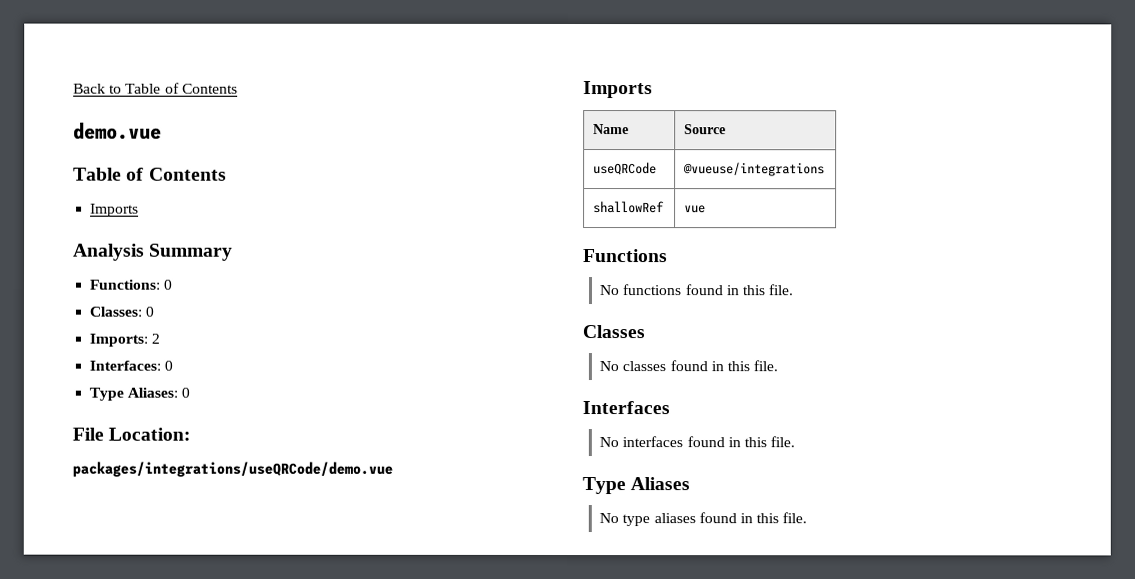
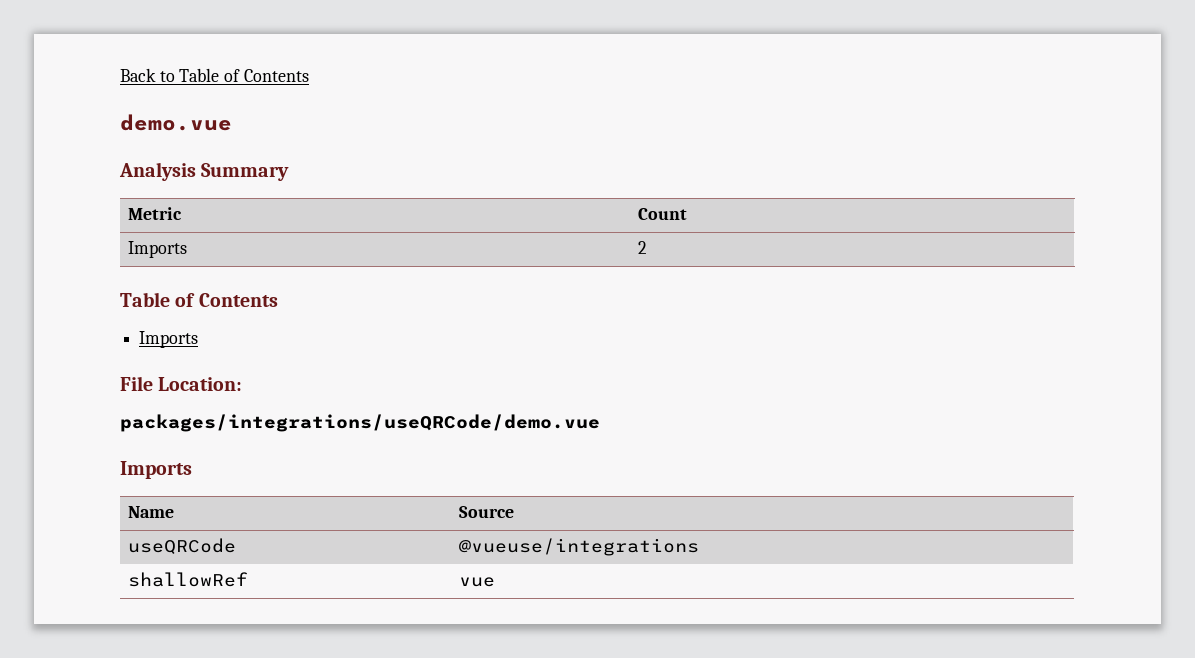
[73,167,227,181] [90,203,140,217] [73,243,234,261] [89,279,174,290] [89,306,155,317] [89,333,161,347] [89,360,174,371] [89,387,191,401] Table of Contents // Imports // Analysis Summary // Functions: 0 // Classes: 0 // Imports: 2 // Interfaces: 0 // Type Aliases: 0 -> [119,162,290,181] [127,207,182,220] [637,208,687,220] [127,241,187,258] [637,241,647,254] [120,292,278,307] [139,331,199,348] Analysis Summary // Metric | Count // Imports | 2 // Table of Contents // Imports
[583,249,668,263] [599,284,795,296] [582,325,645,339] [599,360,779,372] [582,401,670,415] [599,436,796,448] [582,477,691,495] [599,512,808,527] // Functions // No functions found in this file. // Classes // No classes found in this file. // Interfaces // No interfaces found in this file. // Type Aliases // No type aliases found in this file. -> (495, 582) none

